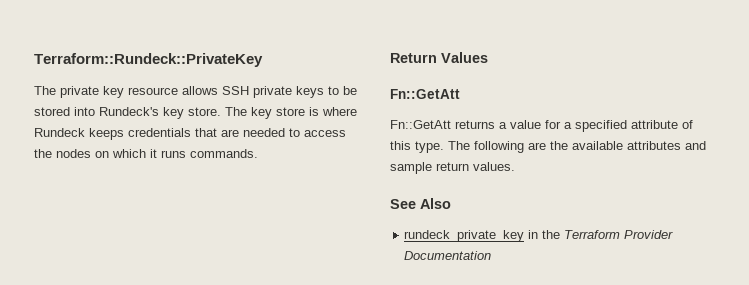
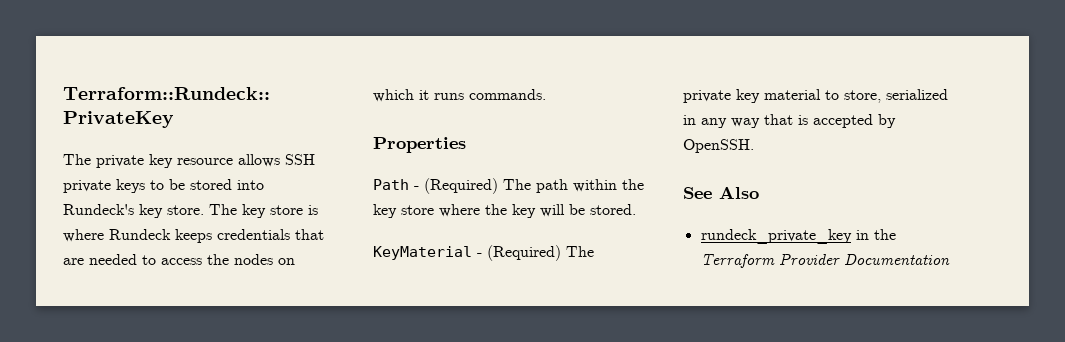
[390,52,488,63] [390,89,460,99] [390,120,693,132] [390,141,706,153] [390,162,515,174] Return Values // Fn::GetAtt // Fn::GetAtt returns a value for a specified attribute of this type. The following are the available attributes and sample return values. -> [373,137,466,153] [373,178,644,194] [373,204,636,218] [373,245,594,261] [683,89,948,103] [683,114,896,128] [683,139,754,153] Properties // Path - (Required) The path within the key store where the key will be stored. // KeyMaterial - (Required) The private key material to store, serialized in any way that is accepted by OpenSSH.

